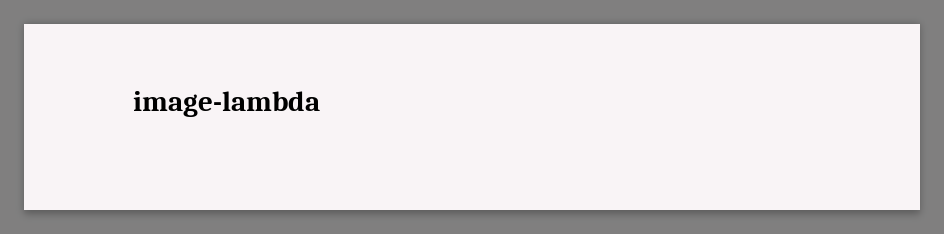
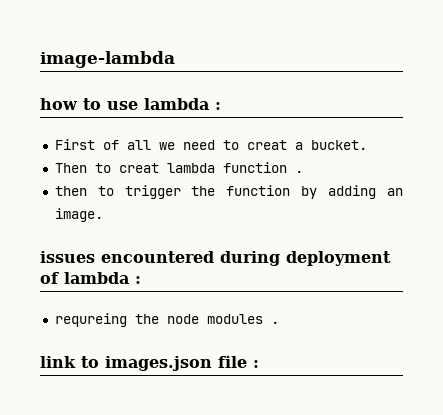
(320, 104) none -> [40,98,221,110] [54,139,367,150] [54,162,303,173] [54,185,403,199] [54,208,103,222] [40,251,391,266] [40,272,141,284] [54,313,279,327] [40,356,259,371] // how to use lambda : // First of all we need to creat a bucket. // Then to creat lambda function . // then to trigger the function by adding an image. // issues encountered during deployment of lambda : // requreing the node modules . // link to images.json file :

